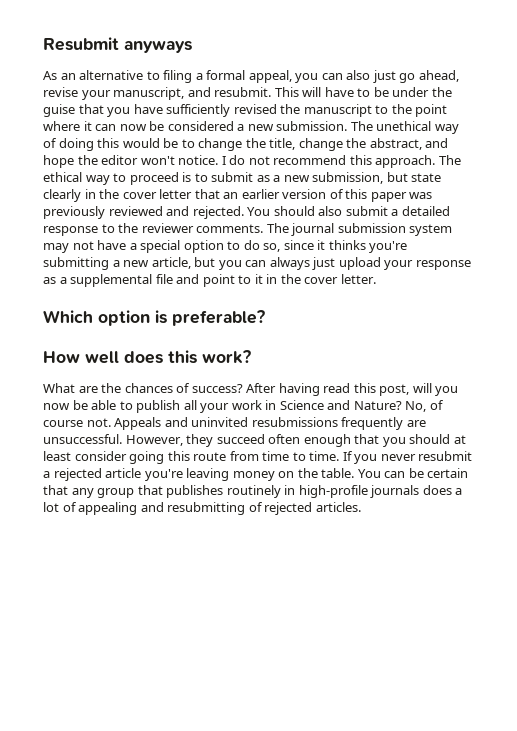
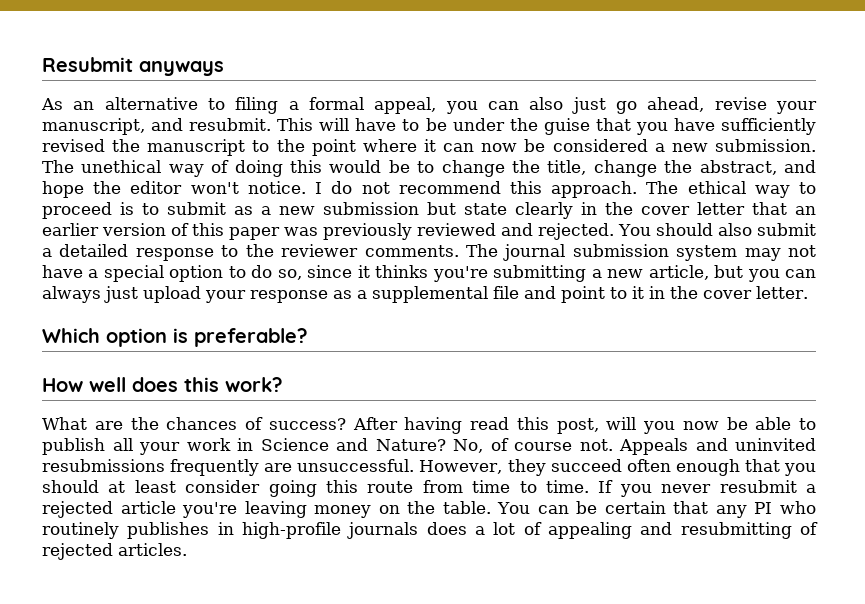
[312,172,384,184] submission, -> [323,202,419,215] submission
[97,485,281,498] group that publishes routinely -> [754,501,816,514] [42,522,210,539] PI who routinely publishes

